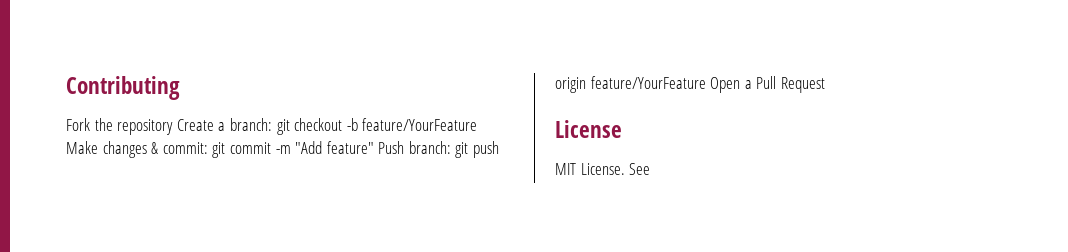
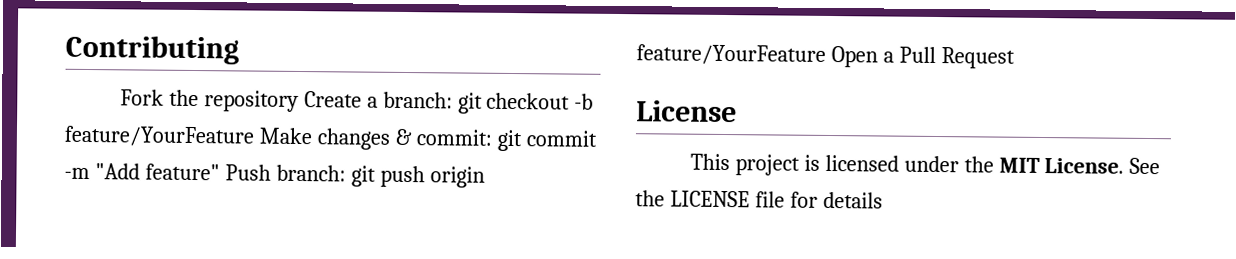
[555,163,651,175] MIT License. See -> [689,153,1161,176] [635,190,883,209] This project is licensed under the MIT License. See the LICENSE file for details

